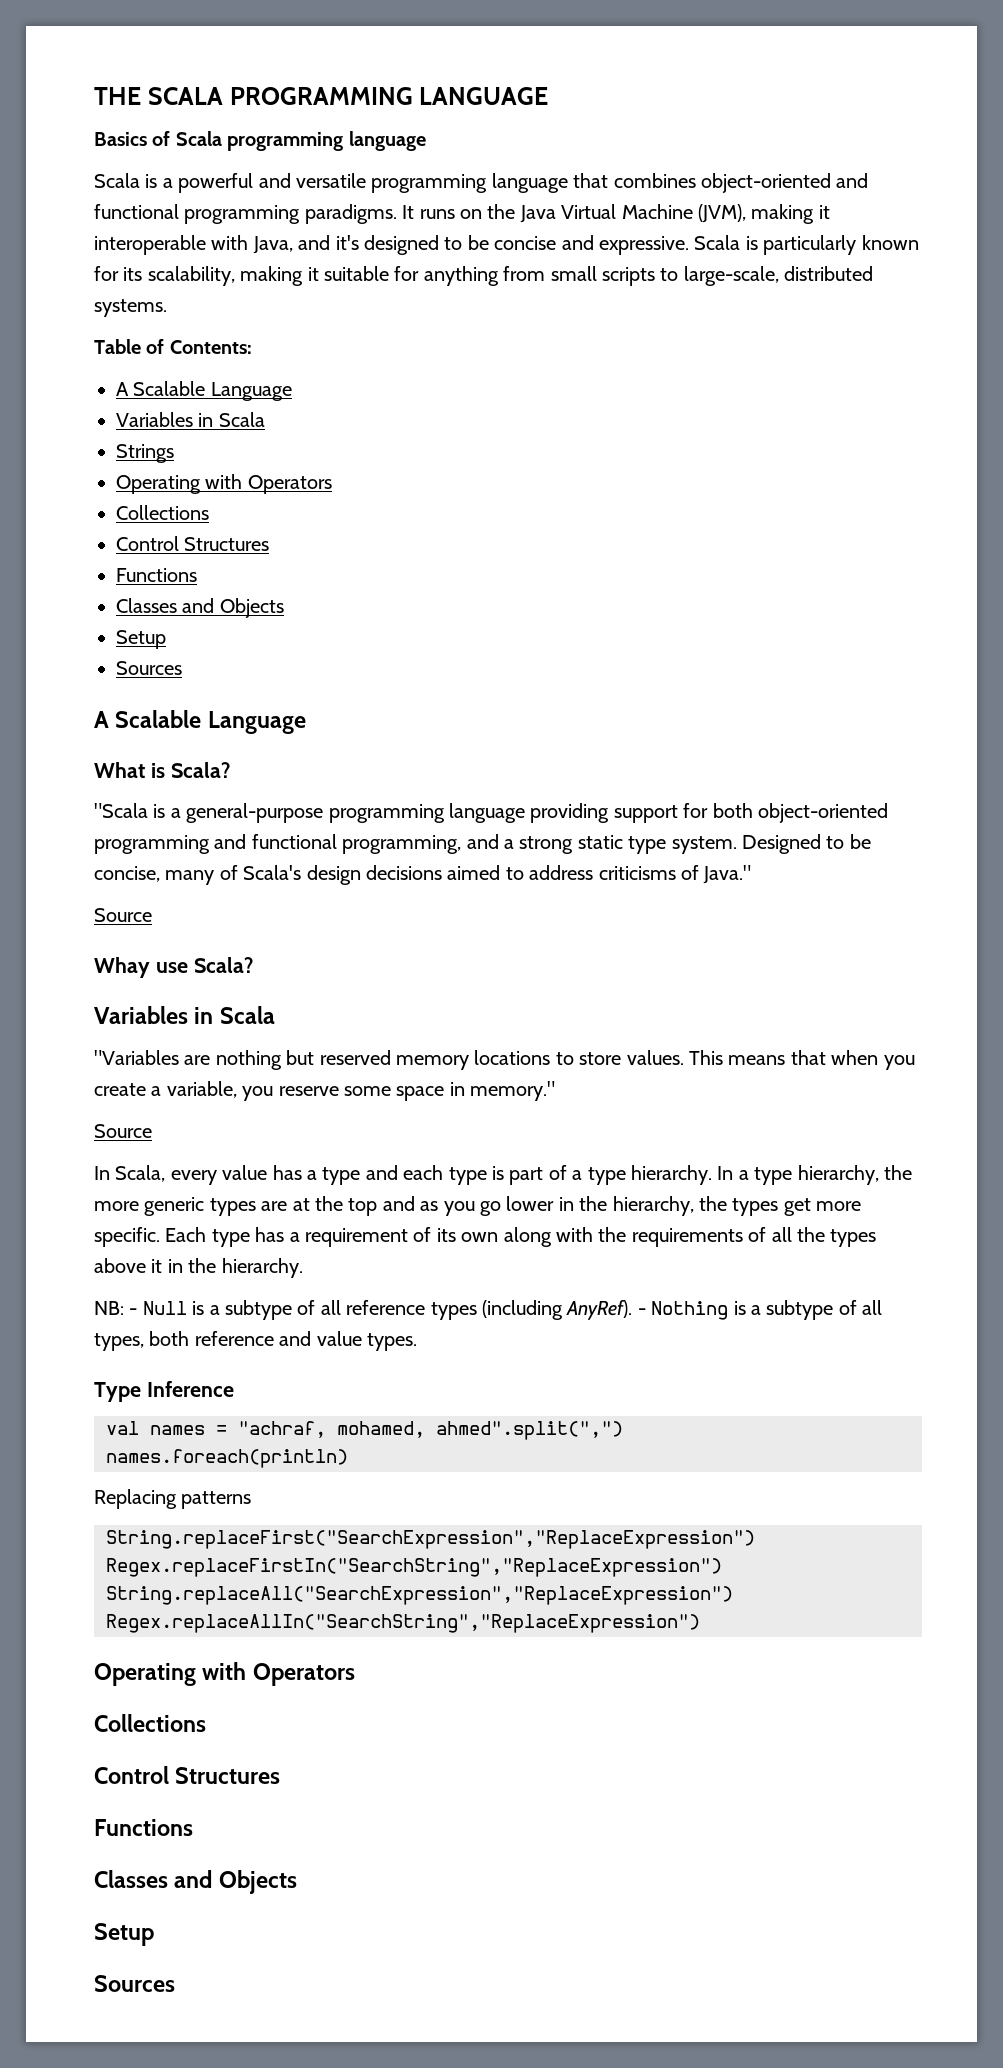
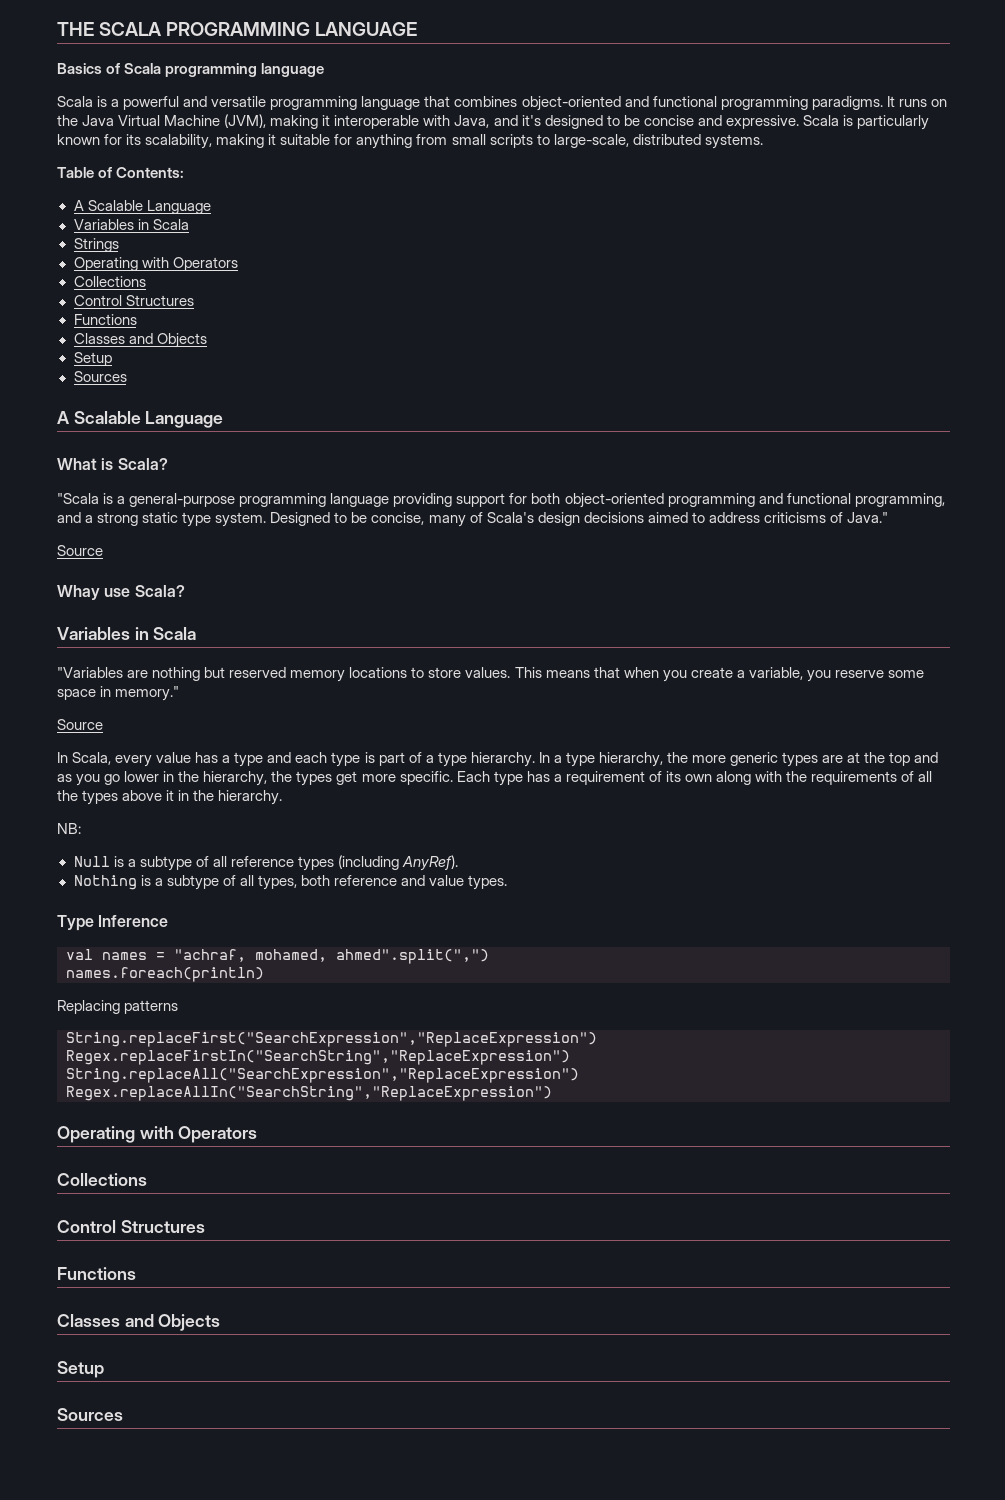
[129,1308,138,1315] - -> (81, 828) //
[637,1308,646,1315] - -> (458, 863) //

